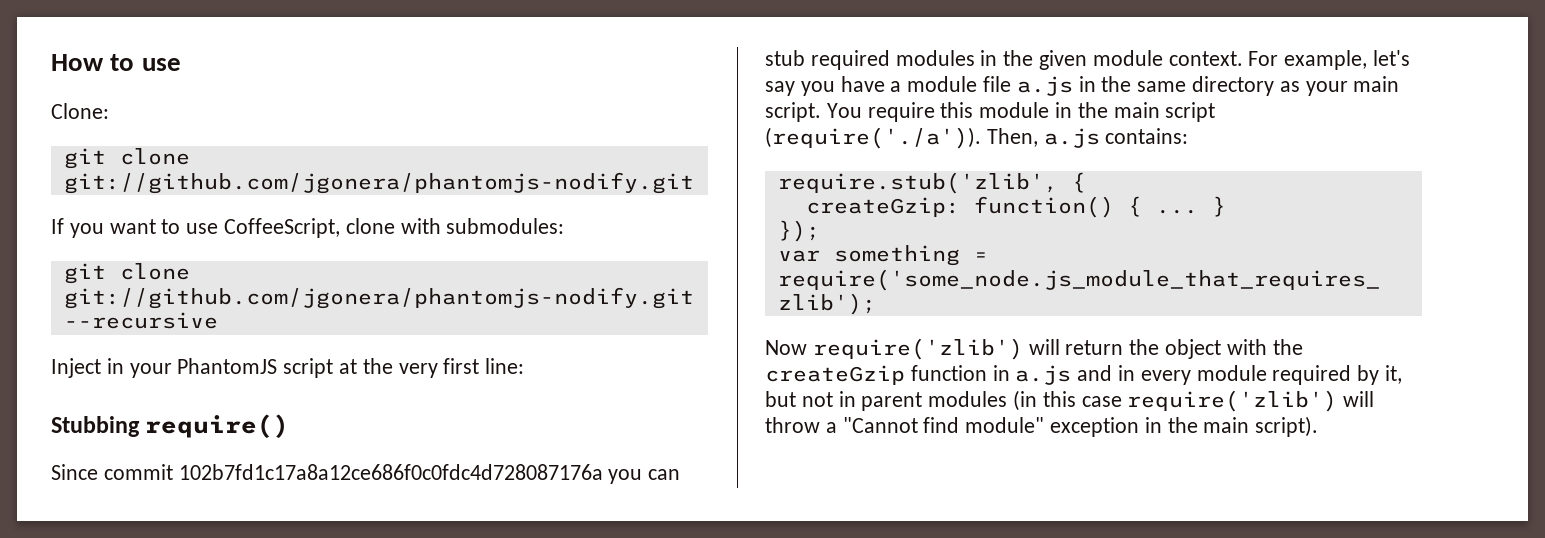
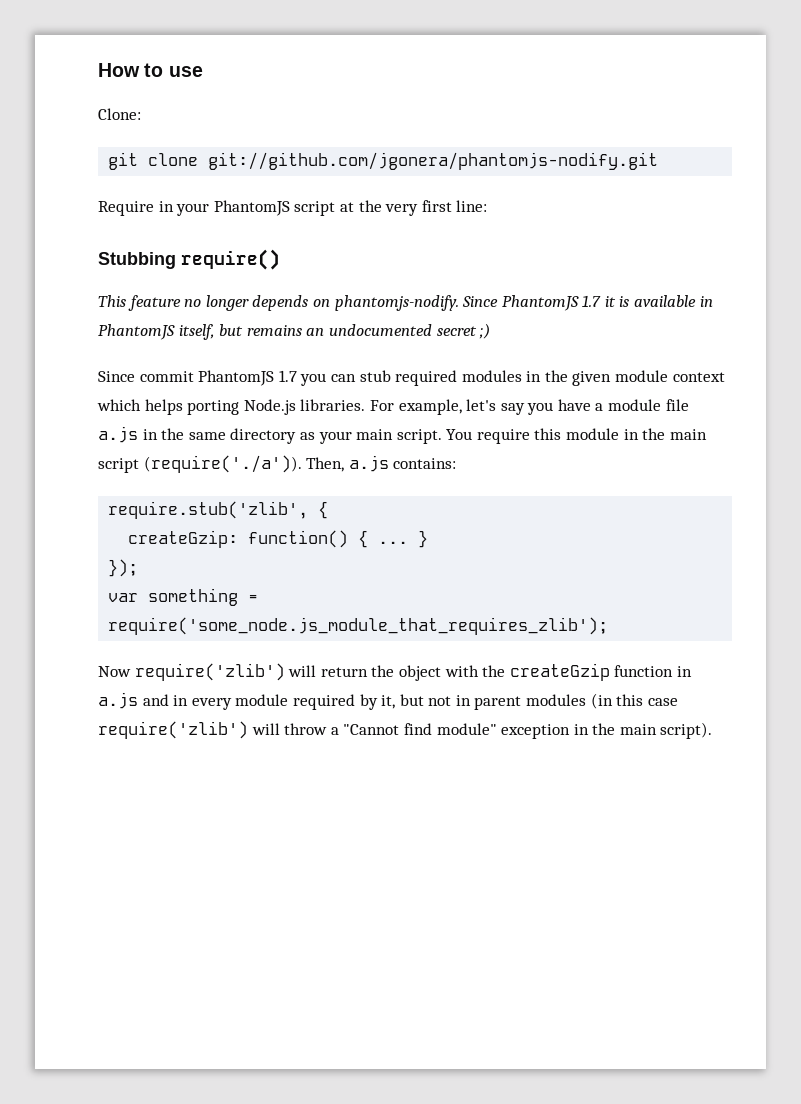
[51,218,565,238] [63,263,190,284] [63,287,694,309] [63,312,218,329] [51,358,101,378] If you want to use CoffeeScript, clone with submodules: // git clone git://github.com/jgonera/phantomjs-nodify.git --recursive // Inject -> [98,201,154,216] Require
(290, 426) none -> [98,295,713,311] [98,323,491,340] // This feature no longer depends on phantomjs-nodify. Since PhantomJS 1.7 it is available in PhantomJS itself, but remains an undocumented secret ;)
[178,464,603,480] 102b7fd1c17a8a12ce686f0c0fdc4d728087176a -> [198,370,297,386] PhantomJS 1.7
[1168,51,1243,66] context. -> [672,372,725,382] [97,399,366,415] context which helps porting Node.js libraries.

